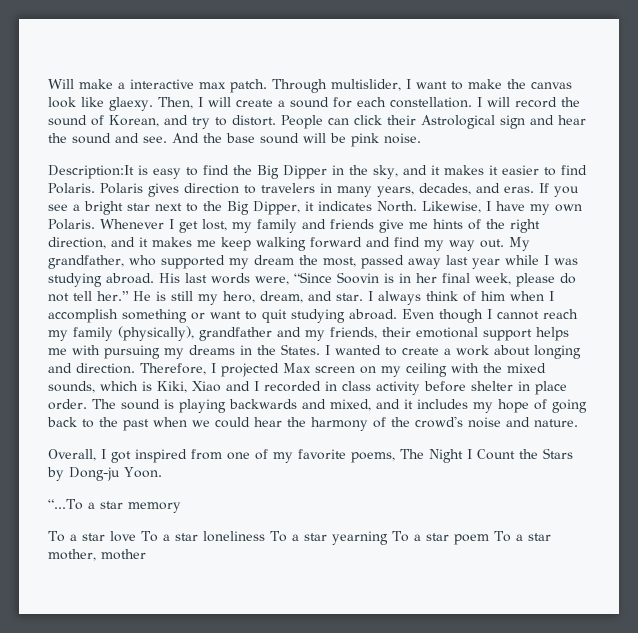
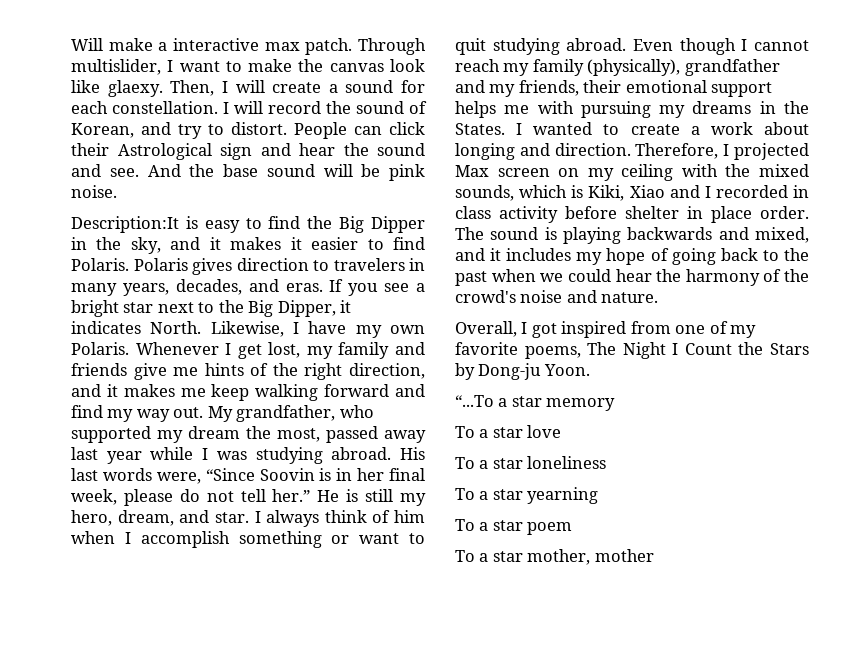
(136, 536) none -> (562, 431) //
(265, 536) none -> (607, 462) //
(388, 538) none -> (599, 495) //
(489, 539) none -> (573, 528) //

